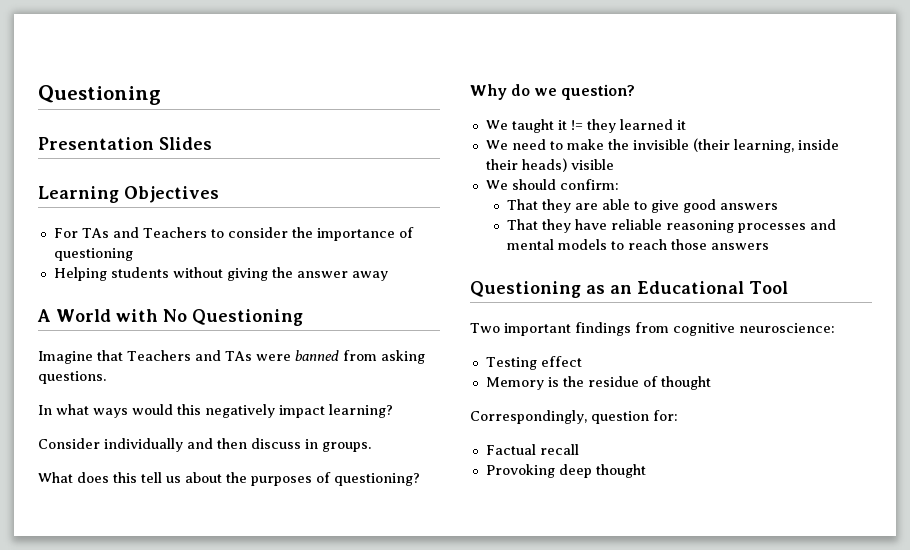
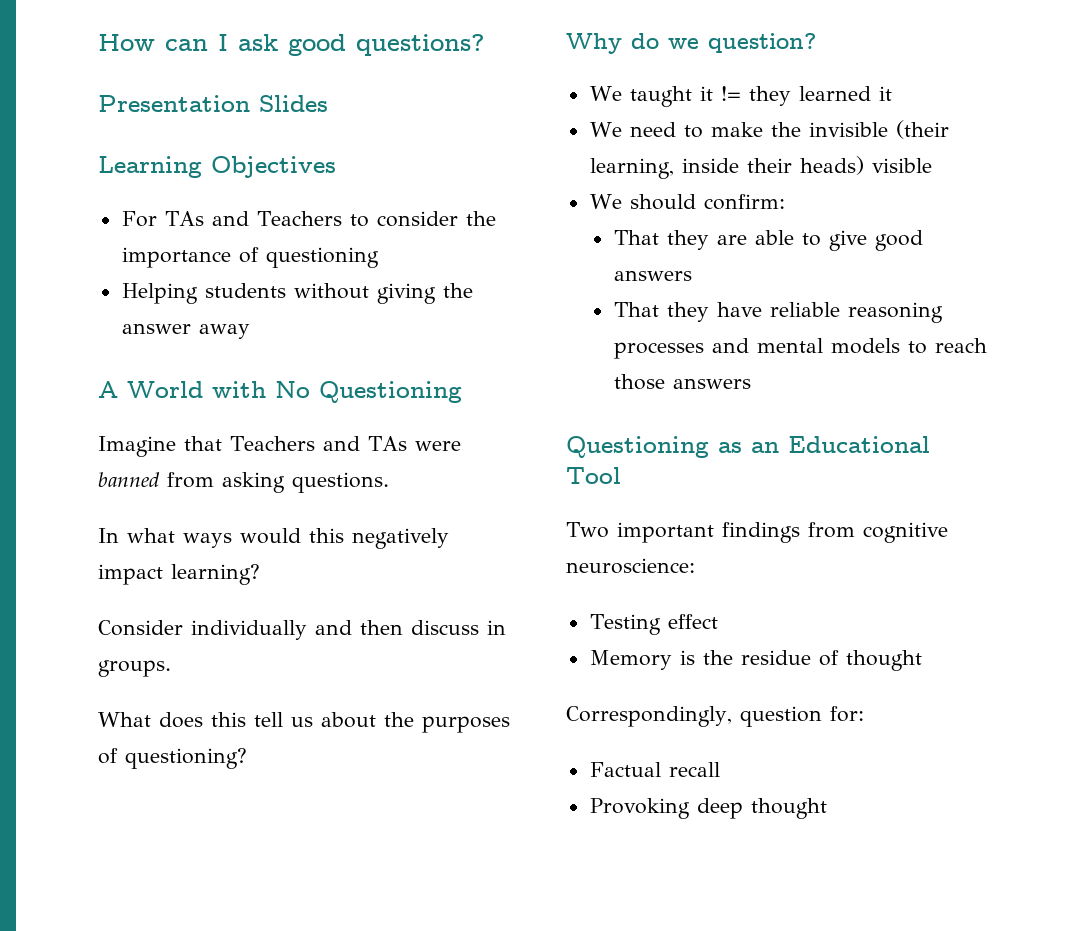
[38,85,161,105] Questioning -> [98,34,485,56] How can I ask good questions?

